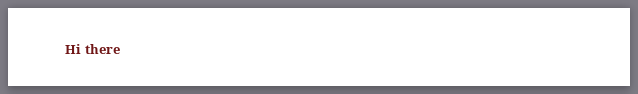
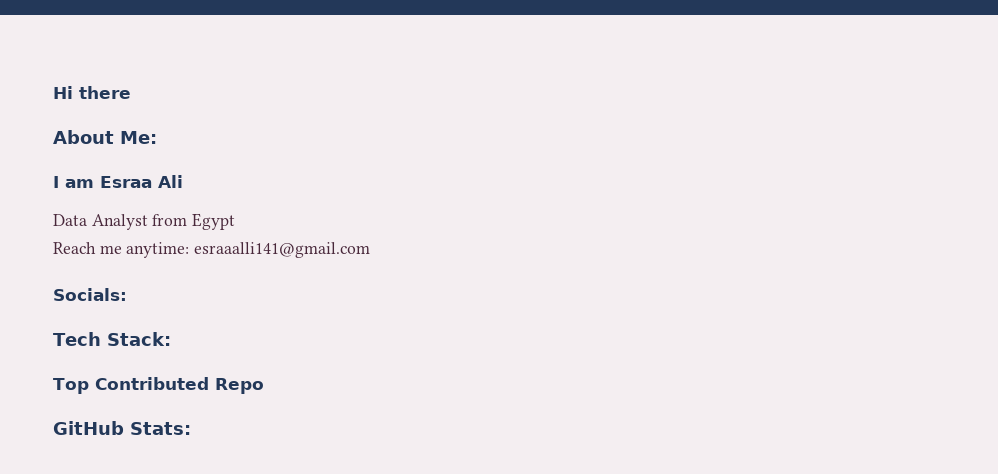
(120, 49) none -> [53,130,157,144] [53,175,183,188] [53,213,236,230] [53,242,371,258] [53,288,127,301] [53,332,171,346] [53,377,264,394] [53,421,191,435] // About Me: // I am Esraa Ali // Data Analyst from Egypt // Reach me anytime: esraaalli141@gmail.com // Socials: // Tech Stack: // Top Contributed Repo // GitHub Stats:

